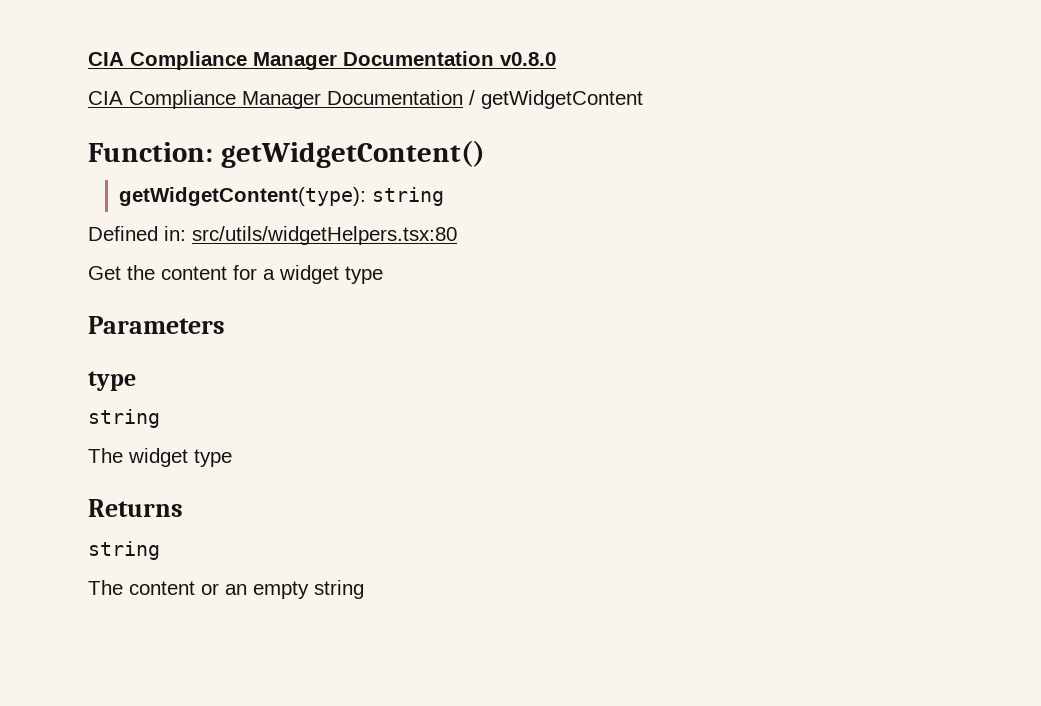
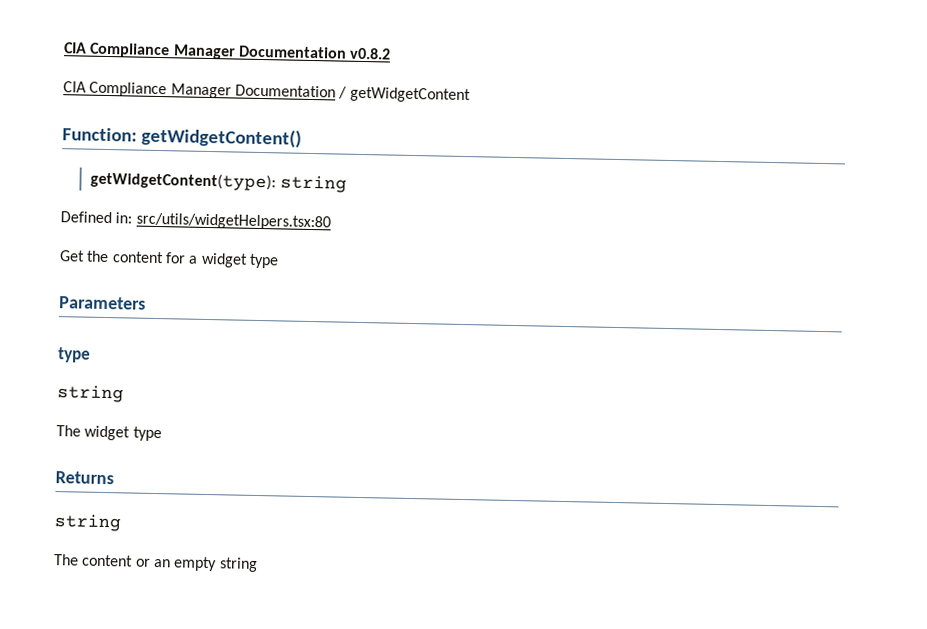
[88,51,556,70] CIA Compliance Manager Documentation v0.8.0 -> [64,42,392,60] CIA Compliance Manager Documentation v0.8.2

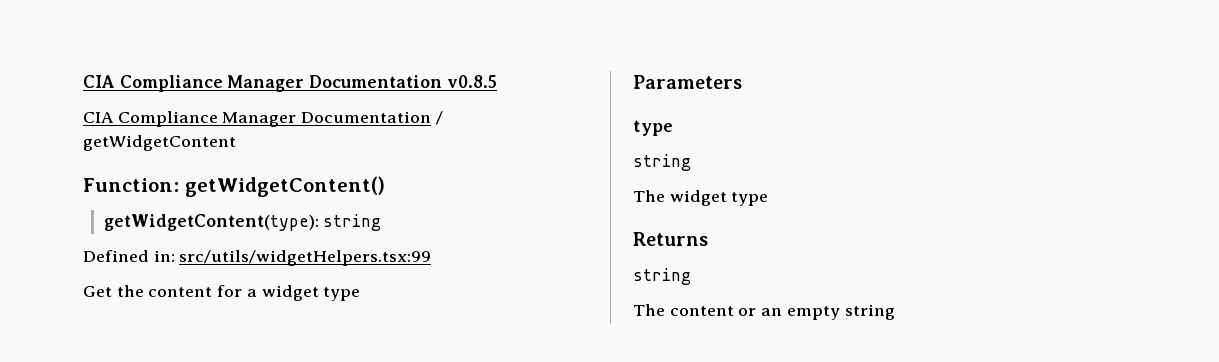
[64,42,392,60] CIA Compliance Manager Documentation v0.8.2 -> [83,75,497,92] CIA Compliance Manager Documentation v0.8.5
[135,212,331,231] src/utils/widgetHelpers.tsx:80 -> [179,250,432,266] src/utils/widgetHelpers.tsx:99

